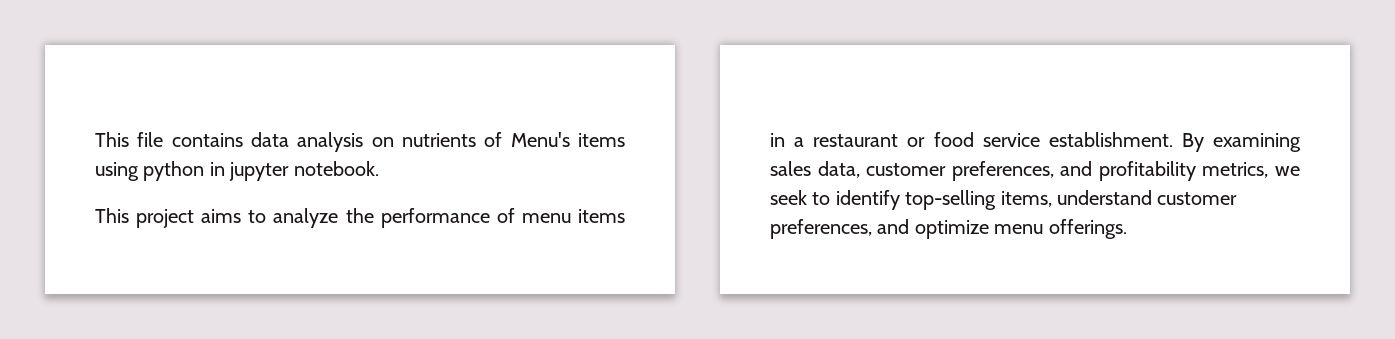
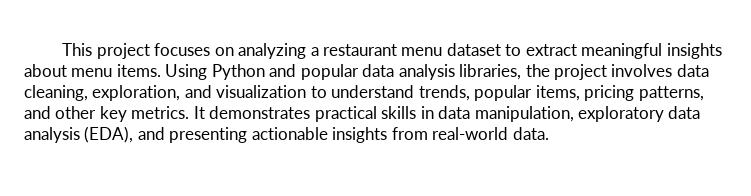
[95,132,625,152] [95,161,379,181] [95,208,625,228] [770,132,1301,152] [770,161,1300,181] [770,190,1238,210] [770,219,1127,239] This file contains data analysis on nutrients of Menu's items using python in jupyter notebook. // This project aims to analyze the performance of menu items in a restaurant or food service establishment. By examining sales data, customer preferences, and profitability metrics, we seek to identify top-selling items, understand customer preferences, and optimize menu offerings. -> [62,43,722,59] [24,64,709,80] [24,85,704,101] [24,106,701,122] [24,126,549,143] This project focuses on analyzing a restaurant menu dataset to extract meaningful insights about menu items. Using Python and popular data analysis libraries, the project involves data cleaning, exploration, and visualization to understand trends, popular items, pricing patterns, and other key metrics. It demonstrates practical skills in data manipulation, exploratory data analysis (EDA), and presenting actionable insights from real-world data.

